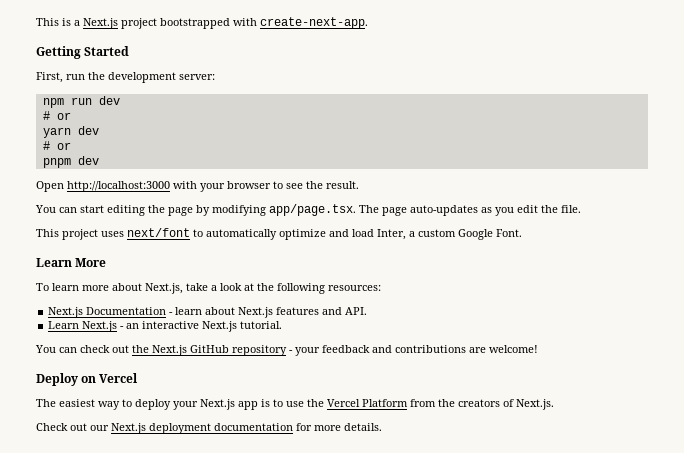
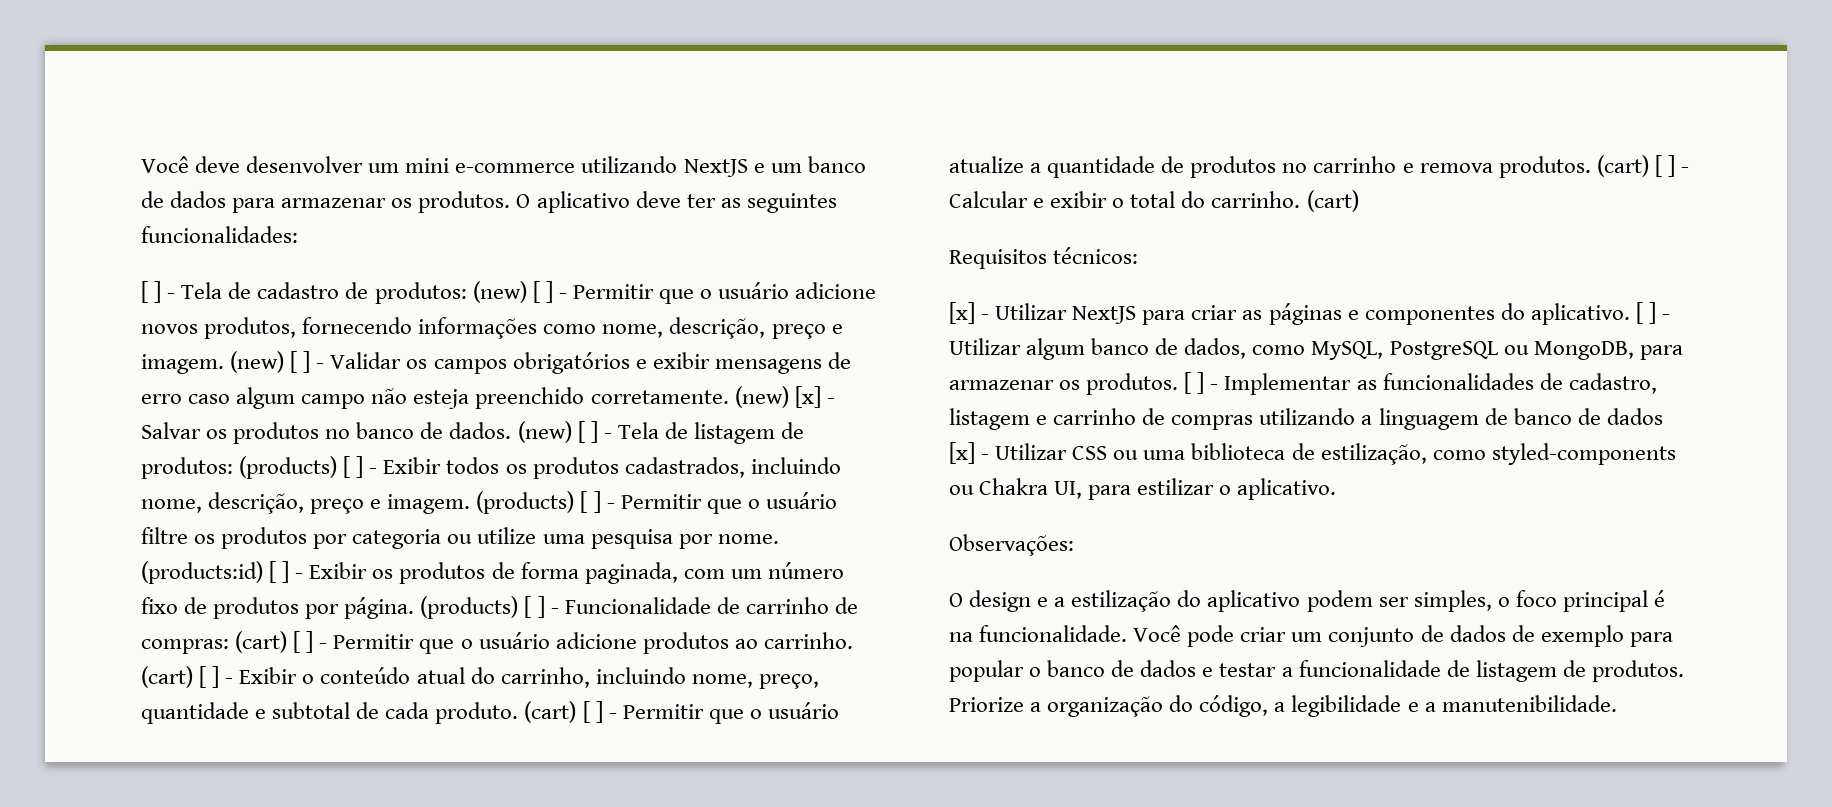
[36,17,368,29] [36,46,130,59] [36,72,215,83] [42,96,120,108] [42,111,71,120] [42,126,99,138] [42,141,71,150] [42,156,99,168] [36,181,359,192] [35,204,581,216] [36,228,522,240] [36,258,107,267] [36,283,381,294] [48,307,368,318] [48,321,283,332] [35,345,538,356] [36,373,139,386] [36,399,554,410] [36,423,382,434] This is a Next.js project bootstrapped with create-next-app. // Getting Started // First, run the development server: // npm run dev // # or // yarn dev // # or // pnpm dev // Open http://localhost:3000 with your browser to see the result. // You can start editing the page by modifying app/page.tsx. The page auto-updates as you edit the file. // This project uses next/font to automatically optimize and load Inter, a custom Google Font. // Learn More // To learn more about Next.js, take a look at the following resources: // Next.js Documentation - learn about Next.js features and API. // Learn Next.js - an interactive Next.js tutorial. // You can check out the Next.js GitHub repository - your feedback and contributions are welcome! // Deploy on Vercel // The easiest way to deploy your Next.js app is to use the Vercel Platform from the creators of Next.js. // Check out our Next.js deployment documentation for more details. -> [141,156,866,177] [141,191,837,213] [141,226,298,243] [141,281,877,304] [141,317,843,339] [141,351,851,374] [141,386,835,409] [141,421,805,444] [141,456,841,479] [141,491,837,514] [141,527,779,549] [141,561,844,584] [141,596,858,619] [141,631,853,654] [141,666,819,689] [141,701,839,724] [949,155,1689,178] [949,190,1359,212] [949,247,1139,269] [949,302,1671,325] [949,338,1683,360] [949,372,1657,395] [949,408,1663,430] [949,442,1676,465] [949,478,1337,500] [949,534,1074,556] [949,590,1665,612] [949,625,1673,647] [949,660,1684,682] [949,695,1617,717] Você deve desenvolver um mini e-commerce utilizando NextJS e um banco de dados para armazenar os produtos. O aplicativo deve ter as seguintes funcionalidades: // [ ] - Tela de cadastro de produtos: (new) [ ] - Permitir que o usuário adicione novos produtos, fornecendo informações como nome, descrição, preço e imagem. (new) [ ] - Validar os campos obrigatórios e exibir mensagens de erro caso algum campo não esteja preenchido corretamente. (new) [x] - Salvar os produtos no banco de dados. (new) [ ] - Tela de listagem de produtos: (products) [ ] - Exibir todos os produtos cadastrados, incluindo nome, descrição, preço e imagem. (products) [ ] - Permitir que o usuário filtre os produtos por categoria ou utilize uma pesquisa por nome. (products:id) [ ] - Exibir os produtos de forma paginada, com um número fixo de produtos por página. (products) [ ] - Funcionalidade de carrinho de compras: (cart) [ ] - Permitir que o usuário adicione produtos ao carrinho. (cart) [ ] - Exibir o conteúdo atual do carrinho, incluindo nome, preço, quantidade e subtotal de cada produto. (cart) [ ] - Permitir que o usuário atualize a quantidade de produtos no carrinho e remova produtos. (cart) [ ] - Calcular e exibir o total do carrinho. (cart) // Requisitos técnicos: // [x] - Utilizar NextJS para criar as páginas e componentes do aplicativo. [ ] - Utilizar algum banco de dados, como MySQL, PostgreSQL ou MongoDB, para armazenar os produtos. [ ] - Implementar as funcionalidades de cadastro, listagem e carrinho de compras utilizando a linguagem de banco de dados [x] - Utilizar CSS ou uma biblioteca de estilização, como styled-components ou Chakra UI, para estilizar o aplicativo. // Observações: // O design e a estilização do aplicativo podem ser simples, o foco principal é na funcionalidade. Você pode criar um conjunto de dados de exemplo para popular o banco de dados e testar a funcionalidade de listagem de produtos. Priorize a organização do código, a legibilidade e a manutenibilidade.

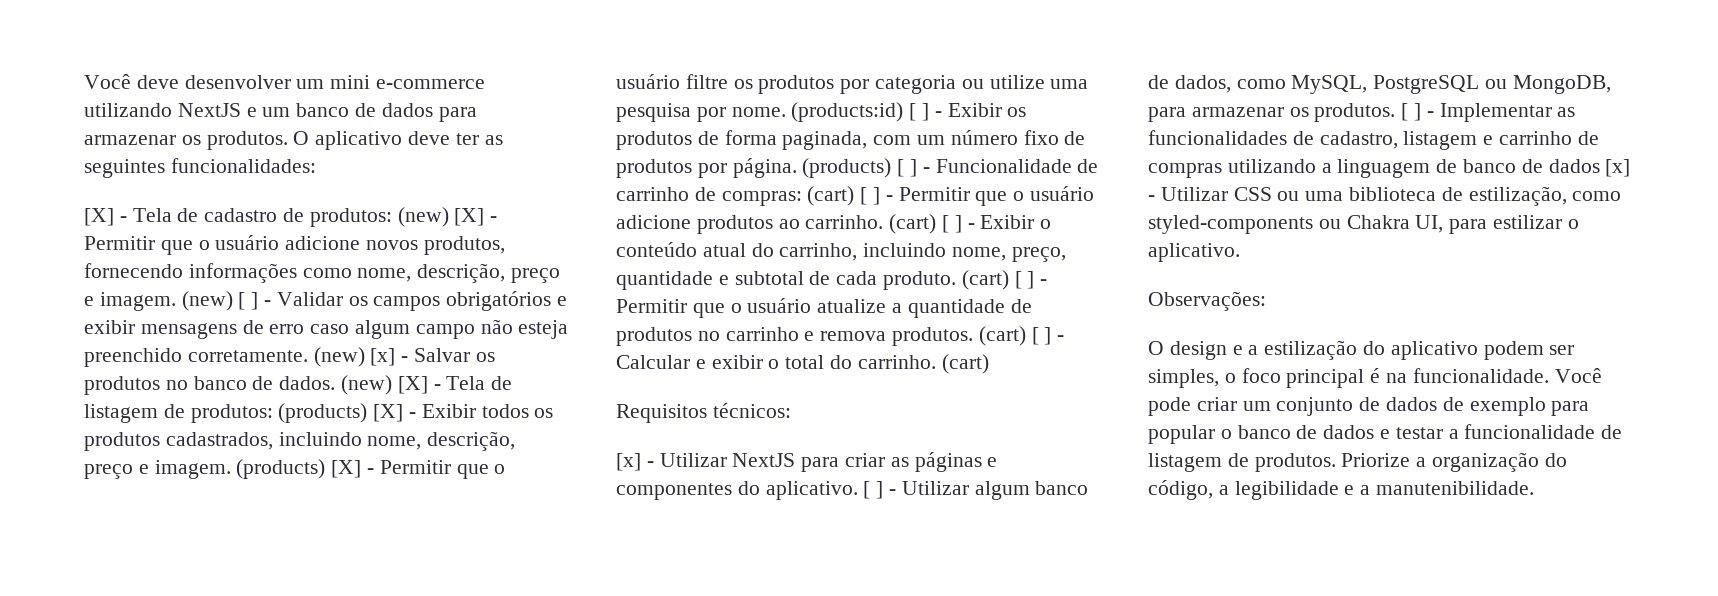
[141,281,162,303] [ ] -> [84,208,114,226] [X]
[532,281,553,303] [ ] -> [454,208,485,226] [X]
[577,421,598,443] [ ] -> [397,376,428,394] [X]
[343,456,364,478] [ ] -> [373,404,404,422] [X]
[580,491,601,513] [ ] -> [331,460,362,478] [X]

